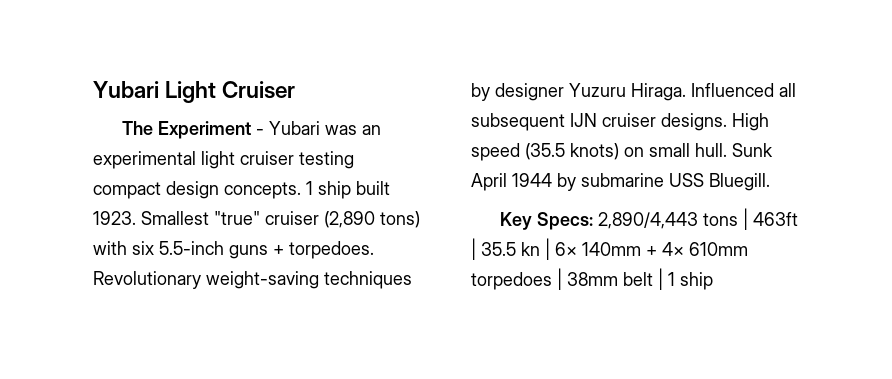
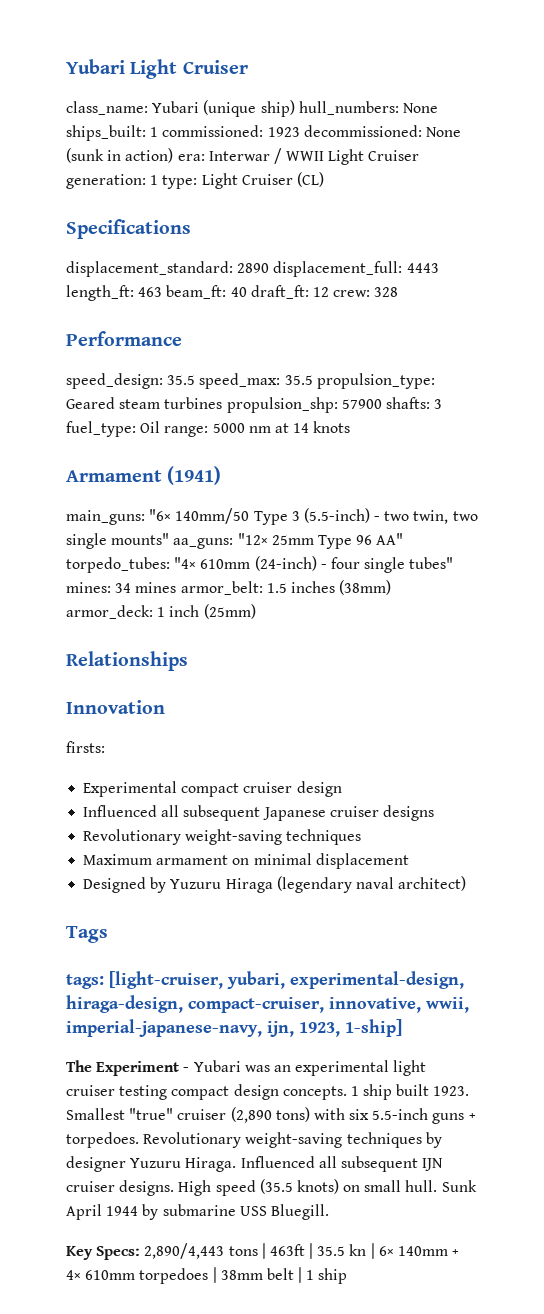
(296, 90) none -> [66,100,438,117] [66,125,461,141] [66,148,420,165] [66,172,324,189] [66,219,191,239] [66,261,439,277] [66,285,399,301] [66,331,182,346] [66,373,435,389] [66,397,443,413] [66,421,351,437] [66,466,222,485] [66,508,478,525] [66,533,404,549] [66,556,454,573] [66,580,392,595] [66,604,256,619] [66,651,188,671] [66,700,165,714] [66,741,105,753] [83,781,342,797] [83,805,434,821] [83,829,362,845] [83,853,409,869] [83,876,467,893] [66,926,108,943] [66,971,464,989] [66,995,469,1013] [66,1019,402,1037] // class_name: Yubari (unique ship) hull_numbers: None ships_built: 1 commissioned: 1923 decommissioned: None (sunk in action) era: Interwar / WWII Light Cruiser generation: 1 type: Light Cruiser (CL) // Specifications // displacement_standard: 2890 displacement_full: 4443 length_ft: 463 beam_ft: 40 draft_ft: 12 crew: 328 // Performance // speed_design: 35.5 speed_max: 35.5 propulsion_type: Geared steam turbines propulsion_shp: 57900 shafts: 3 fuel_type: Oil range: 5000 nm at 14 knots // Armament (1941) // main_guns: "6× 140mm/50 Type 3 (5.5-inch) - two twin, two single mounts" aa_guns: "12× 25mm Type 96 AA" torpedo_tubes: "4× 610mm (24-inch) - four single tubes" mines: 34 mines armor_belt: 1.5 inches (38mm) armor_deck: 1 inch (25mm) // Relationships // Innovation // firsts: // Experimental compact cruiser design // Influenced all subsequent Japanese cruiser designs // Revolutionary weight-saving techniques // Maximum armament on minimal displacement // Designed by Yuzuru Hiraga (legendary naval architect) // Tags // tags: [light-cruiser, yubari, experimental-design, hiraga-design, compact-cruiser, innovative, wwii, imperial-japanese-navy, ijn, 1923, 1-ship]

